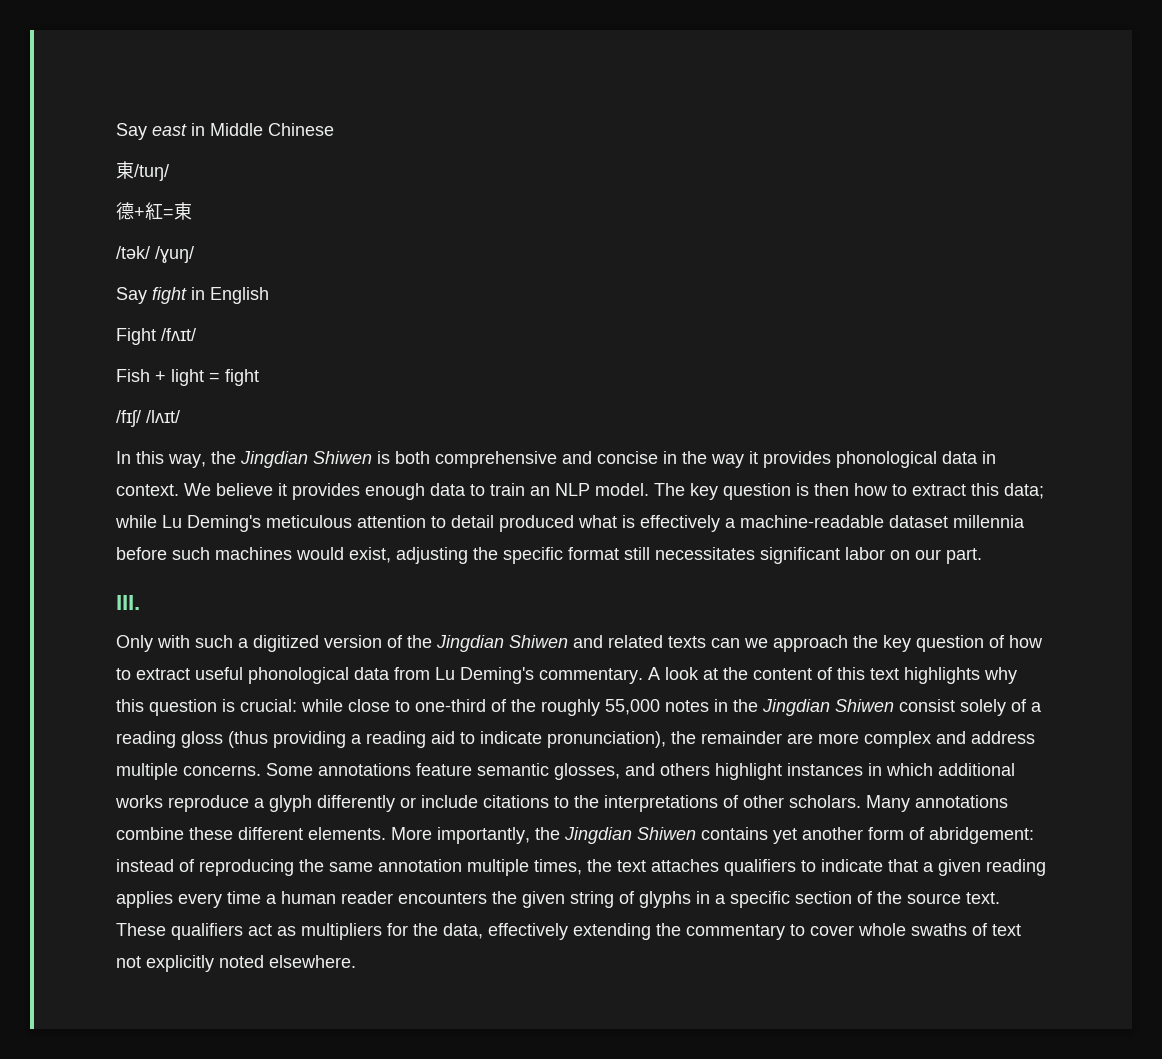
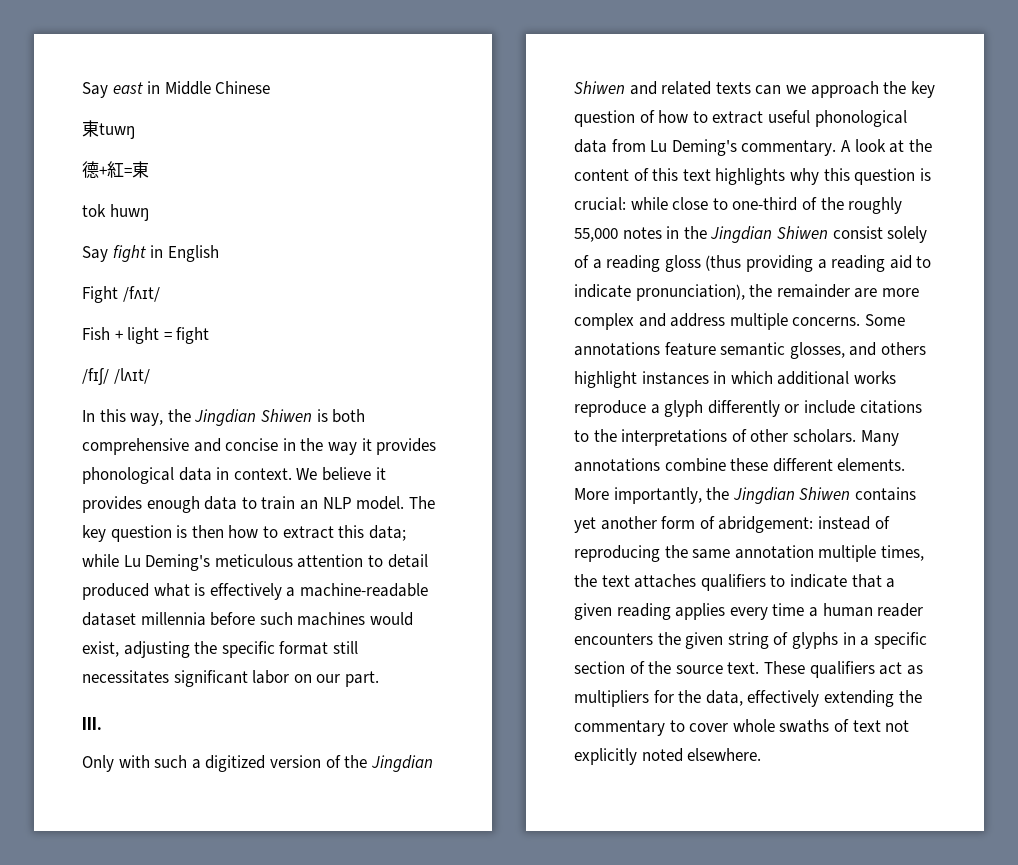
[134,164,169,181] /tuŋ/ -> [99,123,135,139] tuwŋ
[116,246,194,263] /tək/ /ɣuŋ/ -> [82,204,149,221] tok huwŋ

